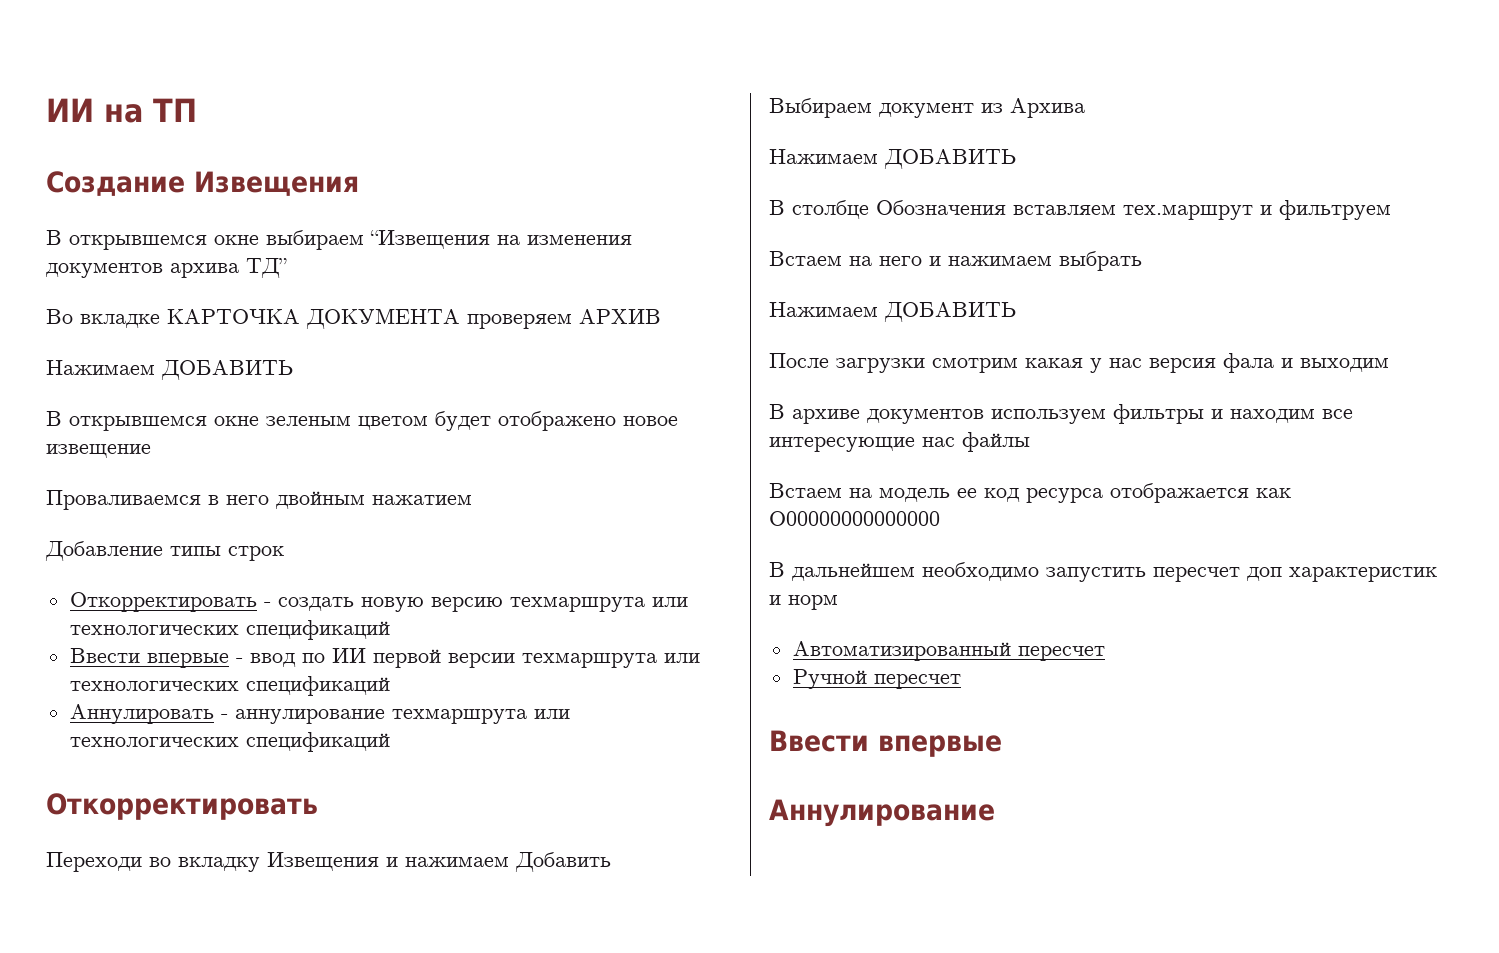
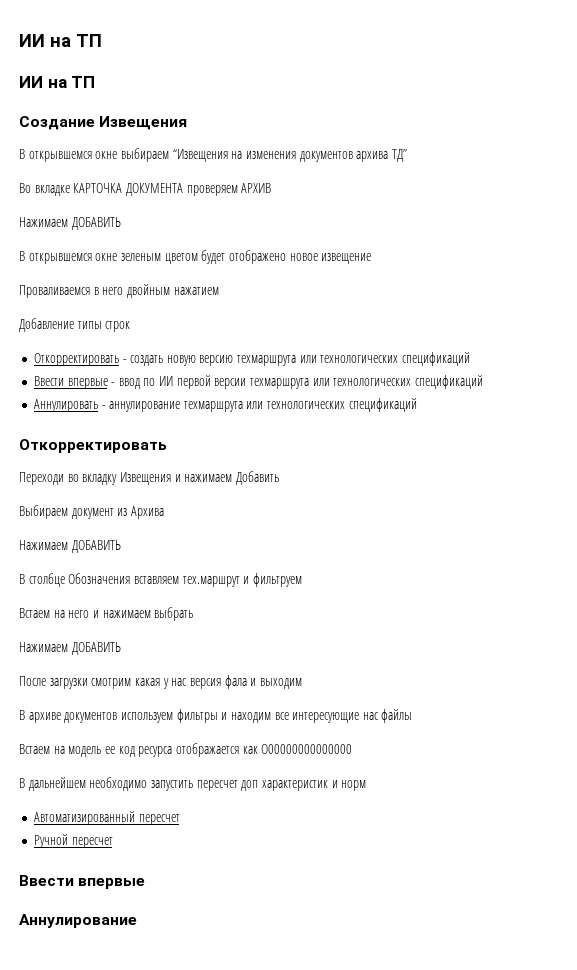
[46,98,197,123] ИИ на ТП -> [19,34,102,47] [19,76,96,88] ИИ на ТП // ИИ на ТП

